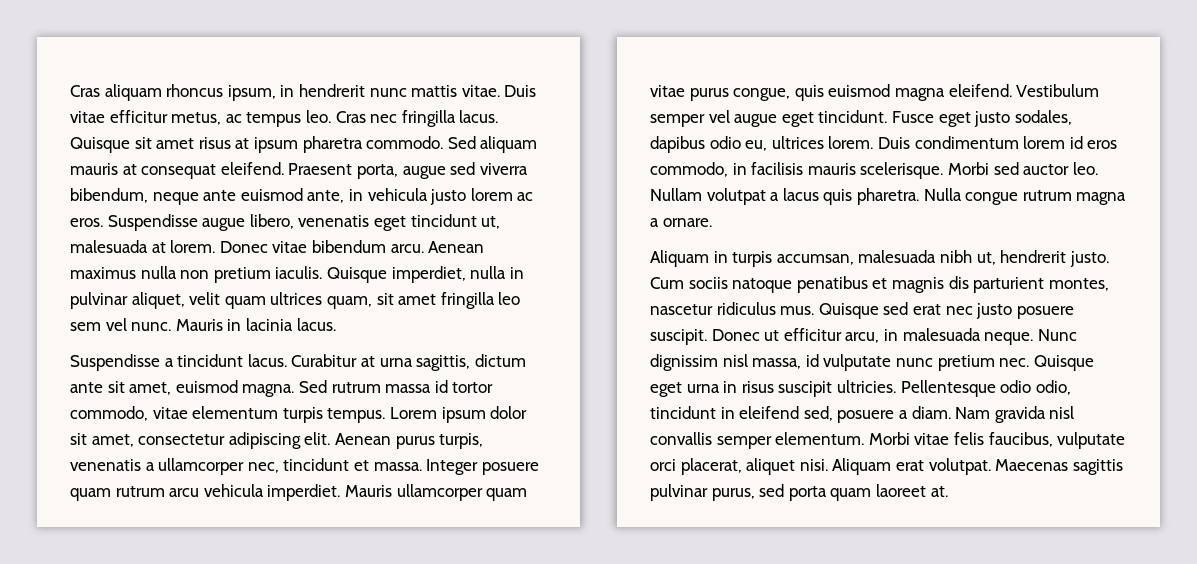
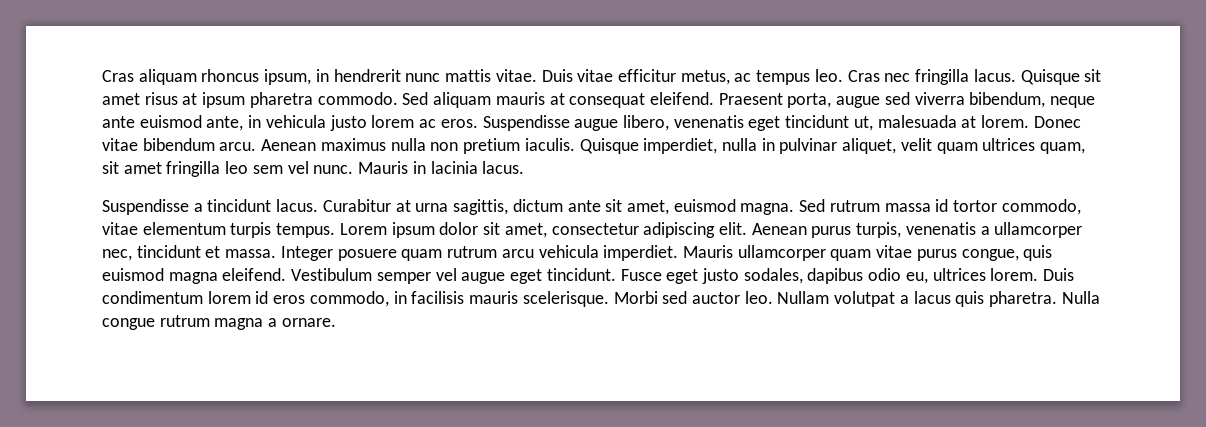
[650,250,1109,267] [650,276,1109,293] [650,302,1074,319] [650,328,1077,345] [650,354,1094,371] [650,380,1071,397] [650,406,1075,423] [650,432,1126,449] [650,458,1123,475] [650,484,948,501] // Aliquam in turpis accumsan, malesuada nibh ut, hendrerit justo. Cum sociis natoque penatibus et magnis dis parturient montes, nascetur ridiculus mus. Quisque sed erat nec justo posuere suscipit. Donec ut efficitur arcu, in malesuada neque. Nunc dignissim nisl massa, id vulputate nunc pretium nec. Quisque eget urna in risus suscipit ultricies. Pellentesque odio odio, tincidunt in eleifend sed, posuere a diam. Nam gravida nisl convallis semper elementum. Morbi vitae felis faucibus, vulputate orci placerat, aliquet nisi. Aliquam erat volutpat. Maecenas sagittis pulvinar purus, sed porta quam laoreet at. -> (336, 322) none

